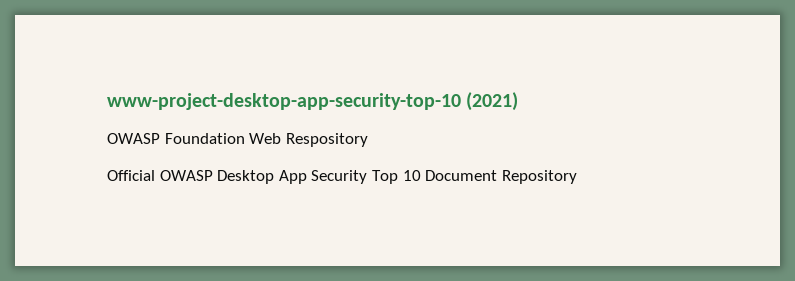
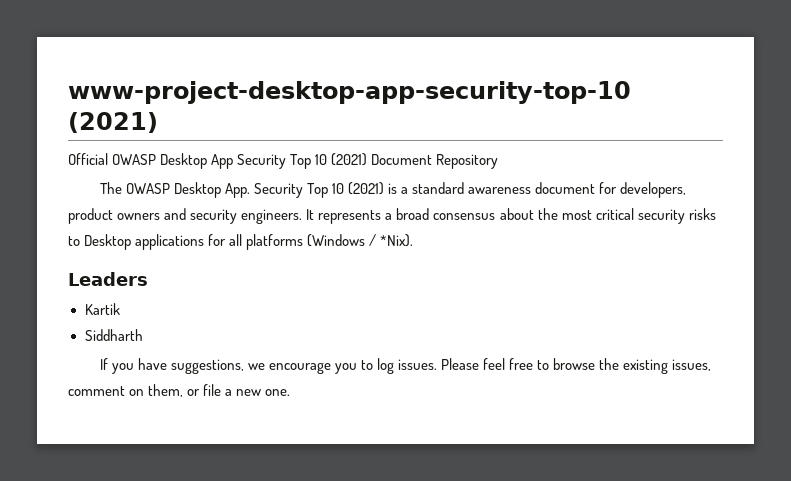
[107,133,368,147] // OWASP Foundation Web Respository -> (158, 122) none
(421, 175) none -> [331,153,368,166] (2021)
(577, 177) none -> [99,182,687,198] [68,208,716,224] [68,234,414,250] [68,272,148,286] [84,303,120,315] [84,329,143,341] [99,358,712,374] [68,384,291,397] // The OWASP Desktop App. Security Top 10 (2021) is a standard awareness document for developers, product owners and security engineers. It represents a broad consensus about the most critical security risks to Desktop applications for all platforms (Windows / *Nix). // Leaders // Kartik // Siddharth // If you have suggestions, we encourage you to log issues. Please feel free to browse the existing issues, comment on them, or file a new one.

